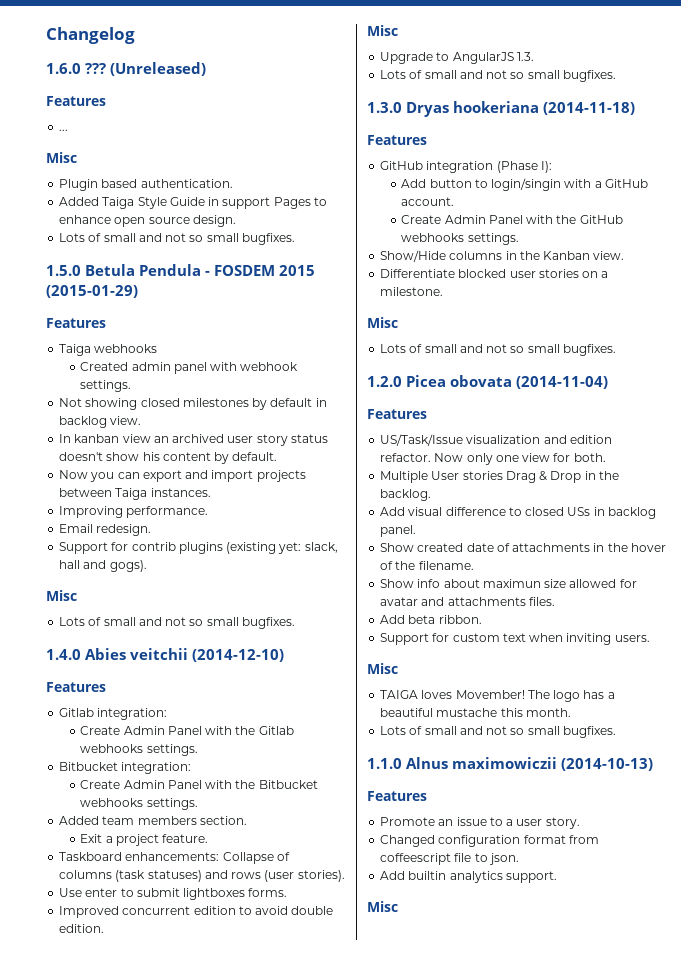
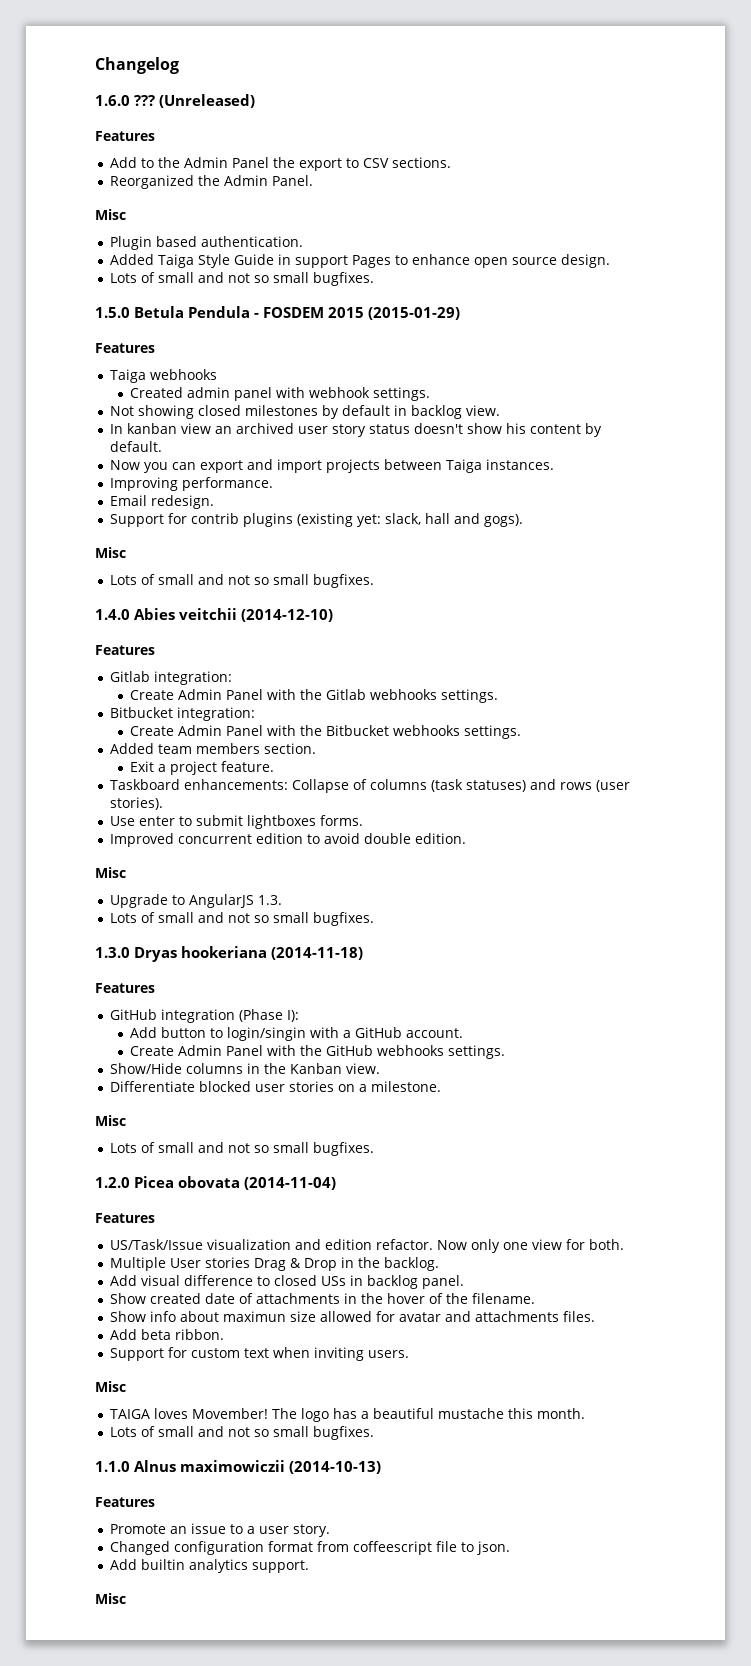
[59,129,69,131] ... -> [109,157,451,171] [109,175,313,189] Add to the Admin Panel the export to CSV sections. // Reorganized the Admin Panel.

